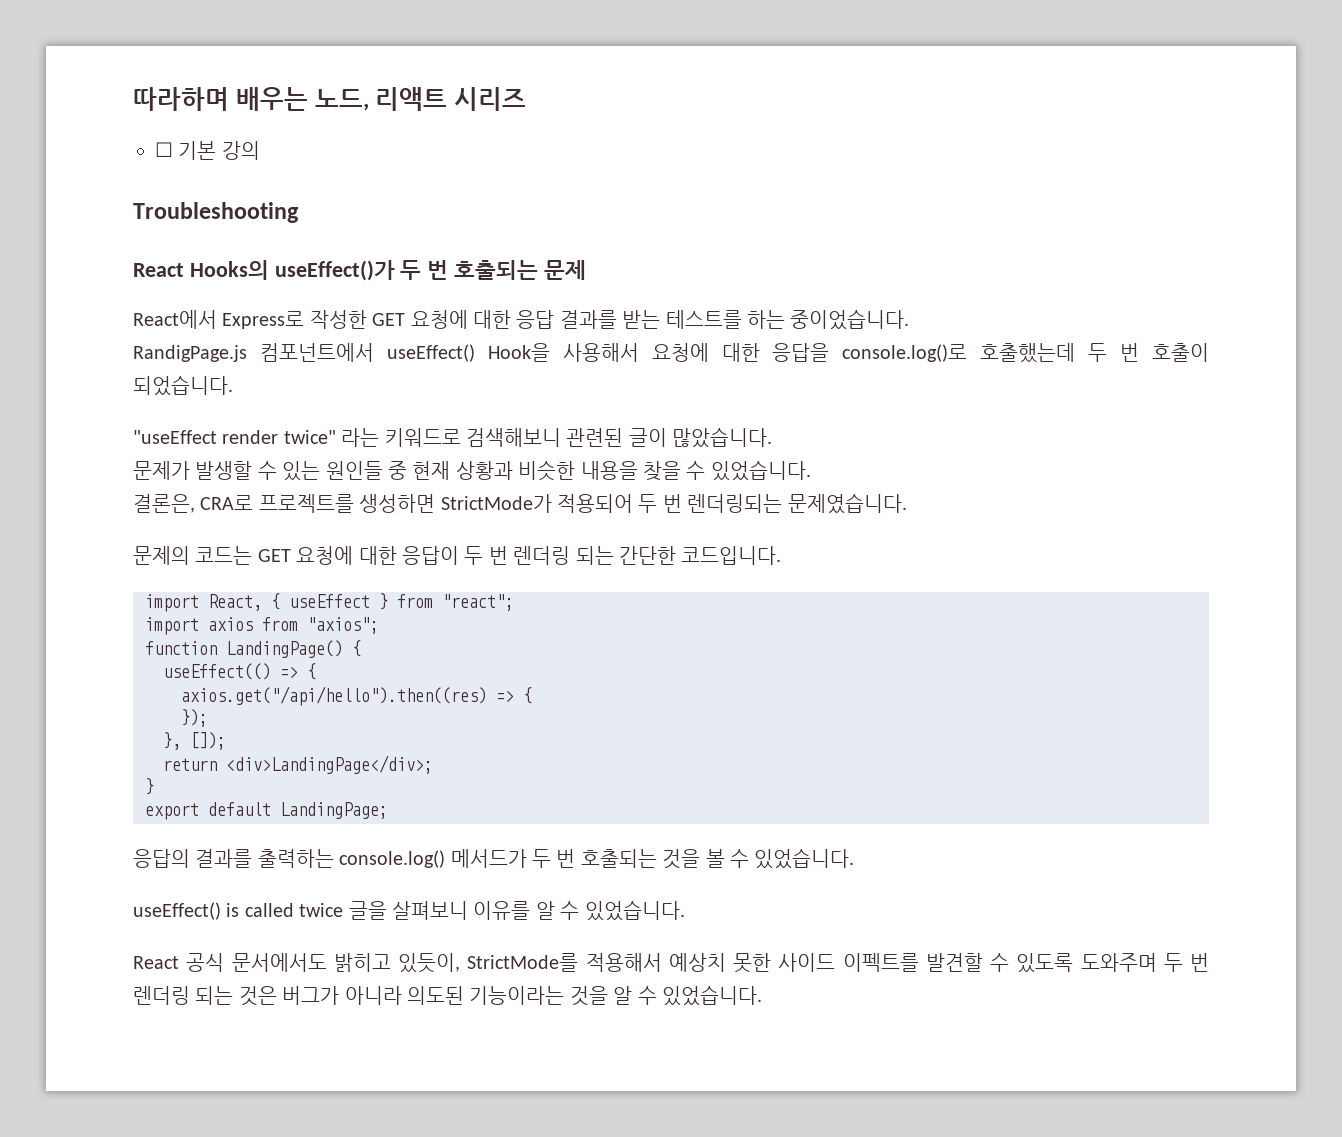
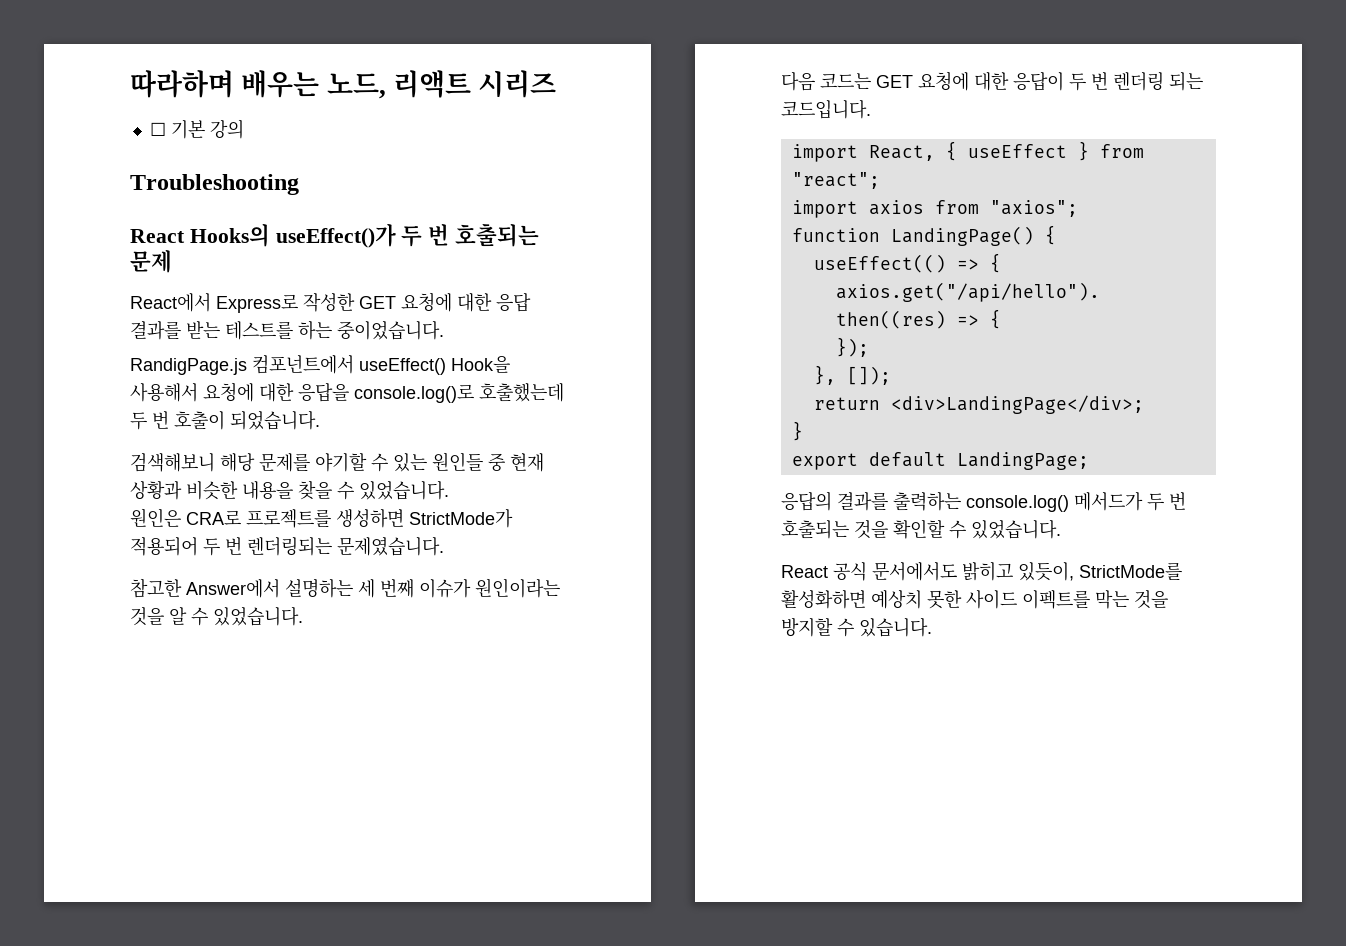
[133,427,773,448] [133,461,253,480] "useEffect render twice" 라는 키워드로 검색해보니 관련된 글이 많았습니다. // 문제가 발생할 -> [130,453,367,472] 검색해보니 해당 문제를 야기할
[133,494,195,513] 결론은, -> [130,508,181,527] 원인은
[133,546,190,565] 문제의 -> [130,578,560,598] [130,606,303,626] [781,71,815,91] 참고한 Answer에서 설명하는 세 번째 이슈가 원인이라는 것을 알 수 있었습니다. // 다음
[618,546,676,565] 간단한 -> (1203, 81) none
[705,848,855,869] [133,901,555,920] 볼 수 있었습니다. // useEffect() is called twice 글을 살펴보니 이유를 알 -> [893,519,945,539] 확인할
[585,953,662,972] 적용해서 -> [781,590,866,609] 활성화하면
[925,953,1209,973] [133,985,762,1006] 발견할 수 있도록 도와주며 두 번 렌더링 되는 것은 버그가 아니라 의도된 기능이라는 것을 알 수 있었습니다. -> [1095,589,1168,609] [781,617,932,637] 막는 것을 방지할 수 있습니다.

